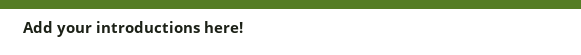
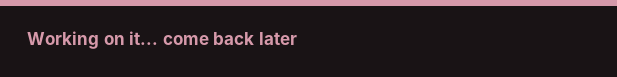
[23,21,243,37] Add your introductions here! -> [27,31,297,49] Working on it... come back later

